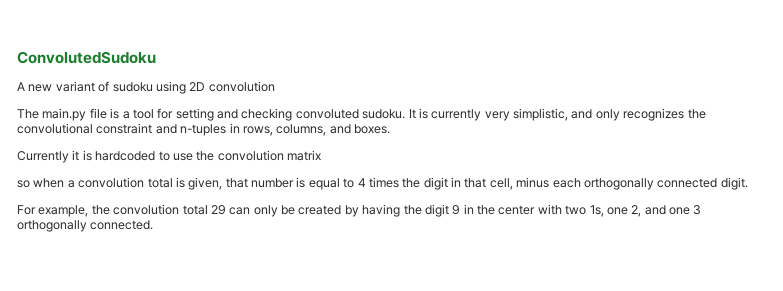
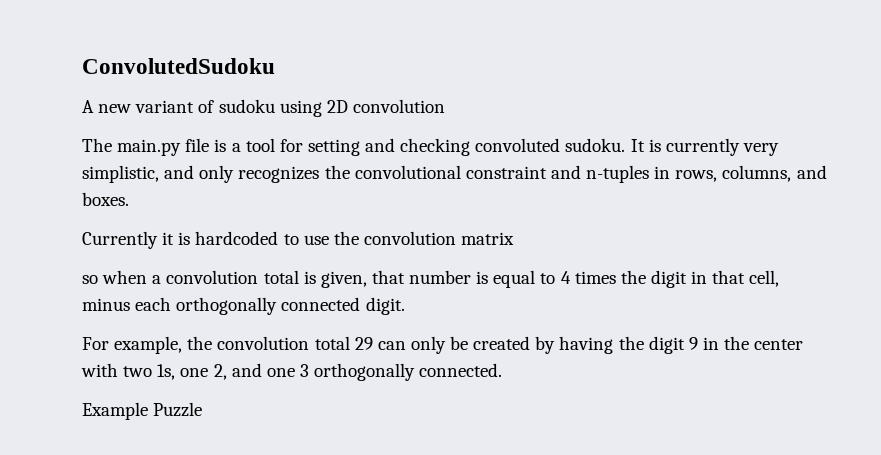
(154, 225) none -> [82,402,203,420] // Example Puzzle

